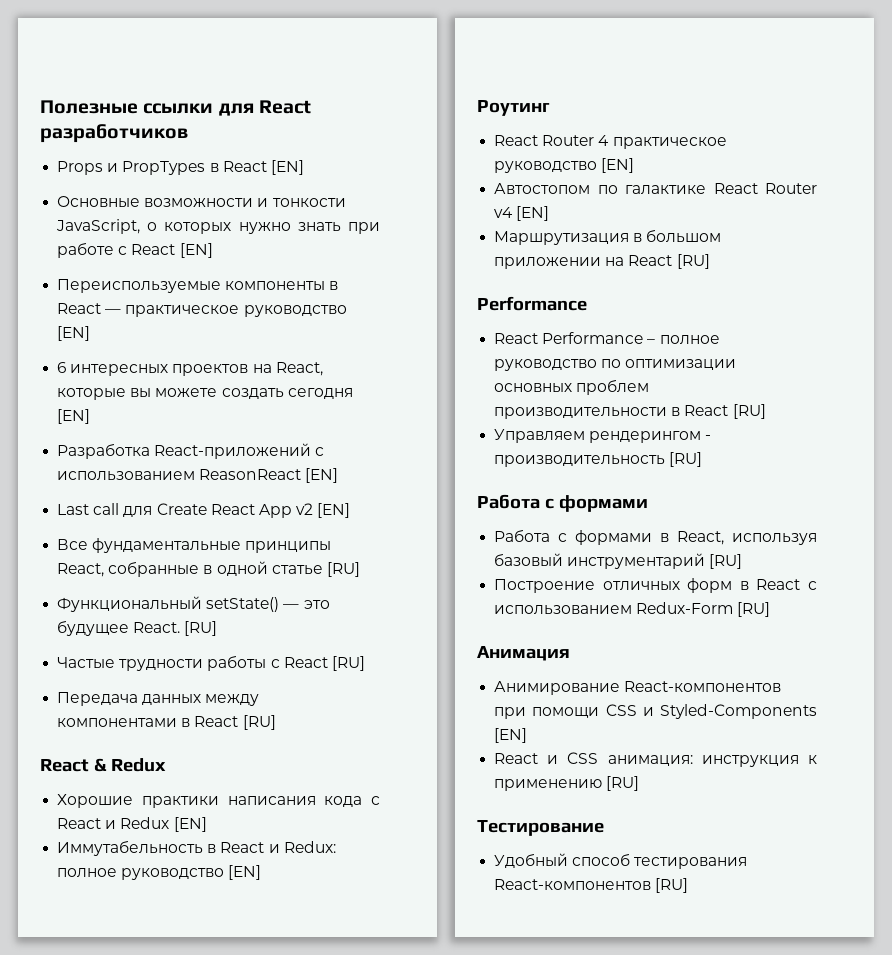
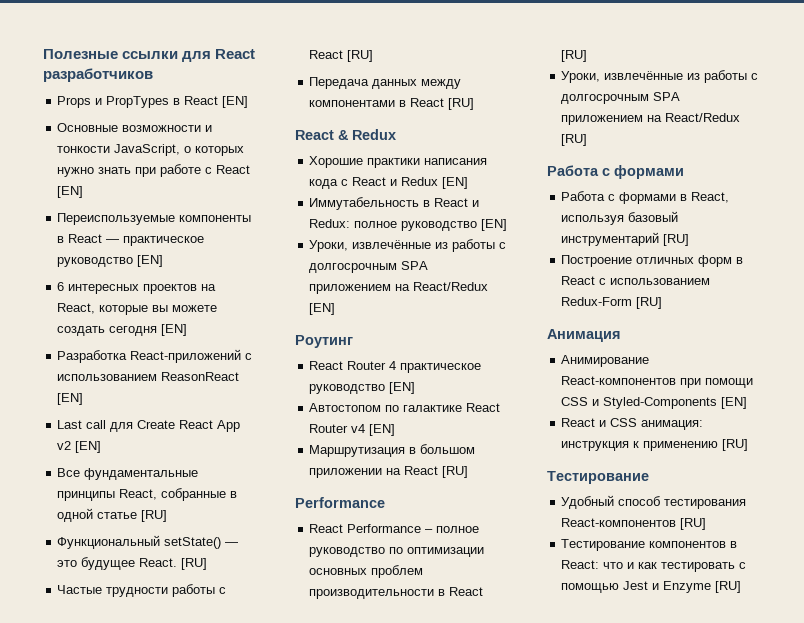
(262, 872) none -> [309,239,507,252] [309,261,429,273] [309,282,489,294] [309,303,336,315] // Уроки, извлечённые из работы с долгосрочным SPA приложением на React/Redux [EN]
[494,429,712,443] [494,455,666,467] Управляем рендерингом - производительность -> [561,70,759,83] [561,92,681,104] [561,113,741,125] Уроки, извлечённые из работы с долгосрочным SPA приложением на React/Redux
(689, 885) none -> [561,539,738,551] [561,560,747,572] [561,581,742,593] // Тестирование компонентов в React: что и как тестировать с помощью Jest и Enzyme [RU]

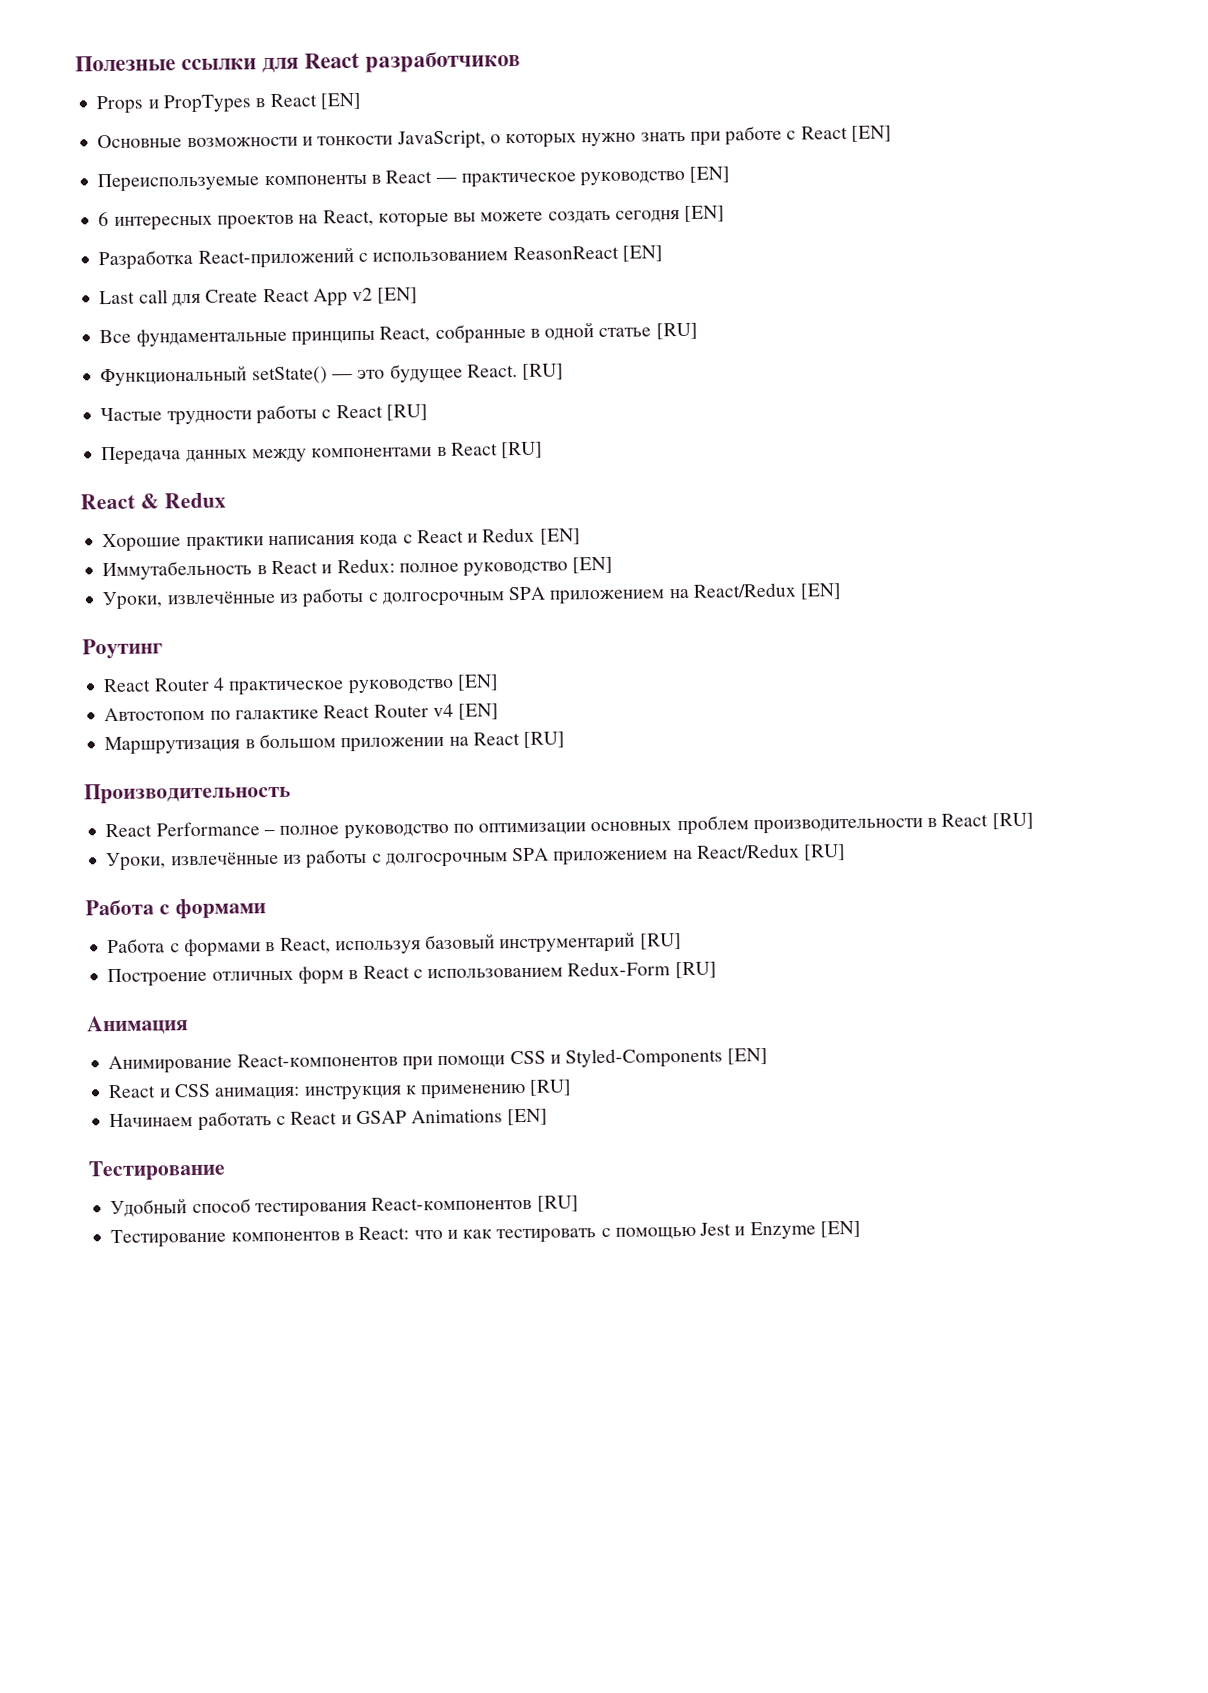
[295,497,385,508] Performance -> [84,781,291,805] Производительность
(749, 445) none -> [109,1108,549,1132] // Начинаем работать с React и GSAP Animations [EN]
[715,581,742,593] [RU] -> [819,1220,861,1238] [EN]

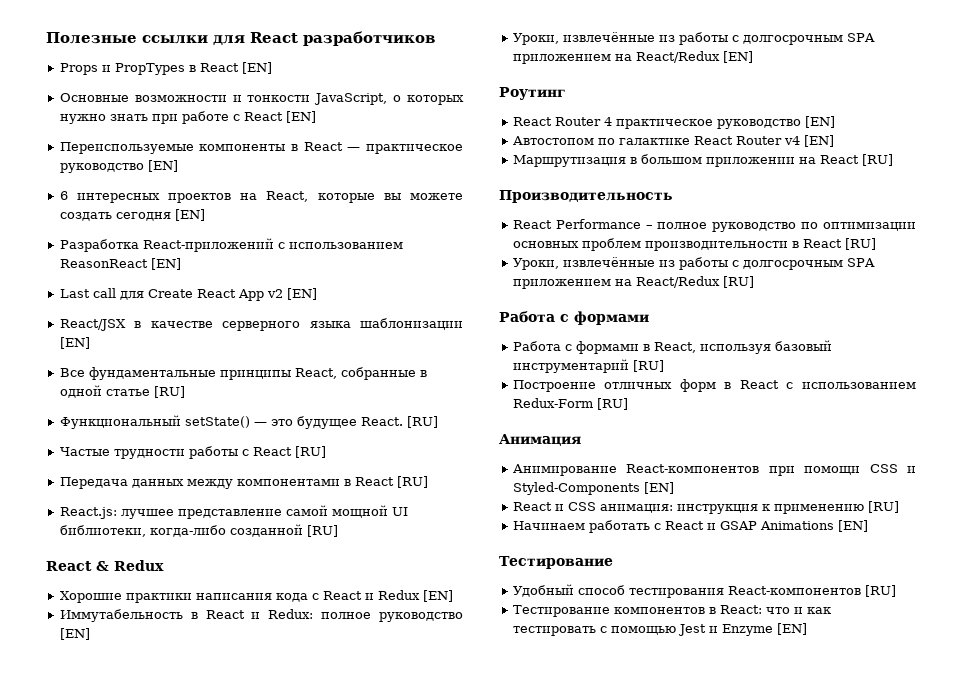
(419, 295) none -> [59,318,463,331] [59,337,90,349] // React/JSX в качестве серверного языка шаблонизации [EN]
(544, 450) none -> [59,505,408,519] [59,524,338,537] // React.js: лучшее представление самой мощной UI библиотеки, когда-либо созданной [RU]

